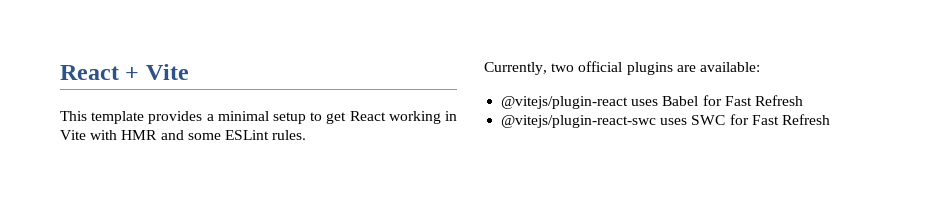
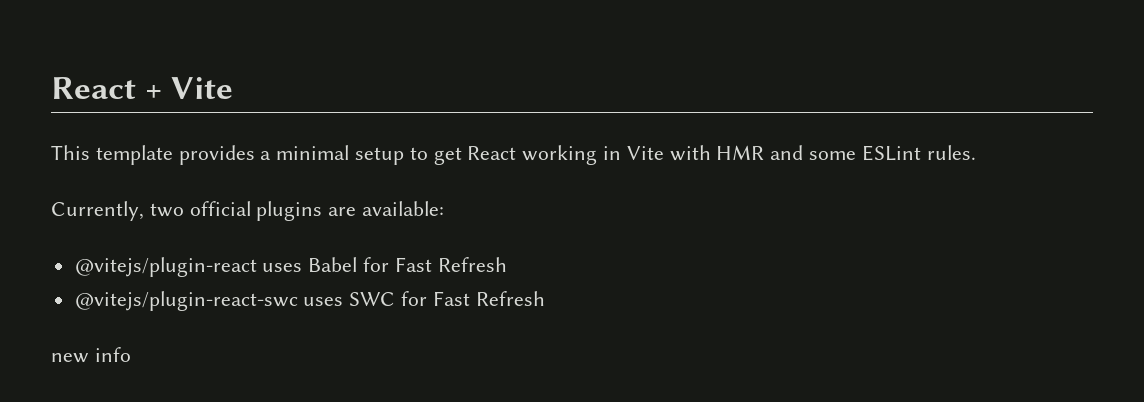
(830, 119) none -> [51,347,131,363] // new info

